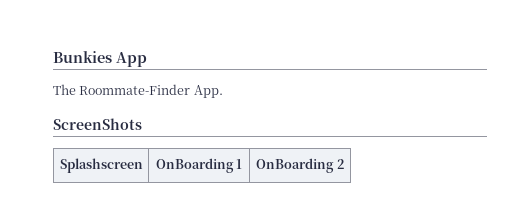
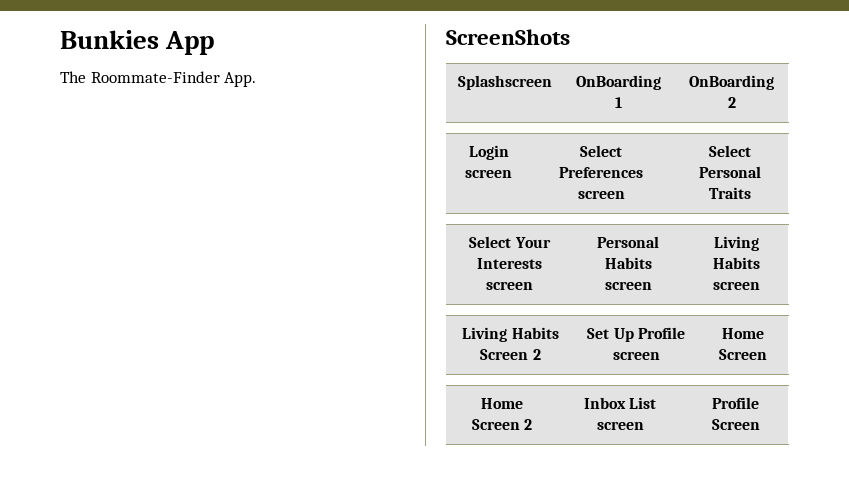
(344, 164) none -> [468,145,509,160] [465,169,512,178] [580,145,622,157] [559,167,643,178] [577,190,625,199] [709,145,751,157] [699,166,761,178] [709,187,751,199] [469,236,551,248] [477,258,542,269] [486,281,533,290] [597,236,659,248] [604,257,652,269] [604,281,652,290] [713,236,759,251] [712,257,760,269] [712,281,760,290] [462,327,559,342] [480,349,541,360] [587,327,685,342] [612,351,660,360] [722,328,764,339] [719,349,767,360] [481,398,523,409] [471,419,533,430] [583,397,657,409] [596,421,644,430] [712,397,759,409] [711,419,760,430] // Login screen | Select Preferences screen | Select Personal Traits // Select Your Interests screen | Personal Habits screen | Living Habits screen // Living Habits Screen 2 | Set Up Profile screen | Home Screen // Home Screen 2 | Inbox List screen | Profile Screen

